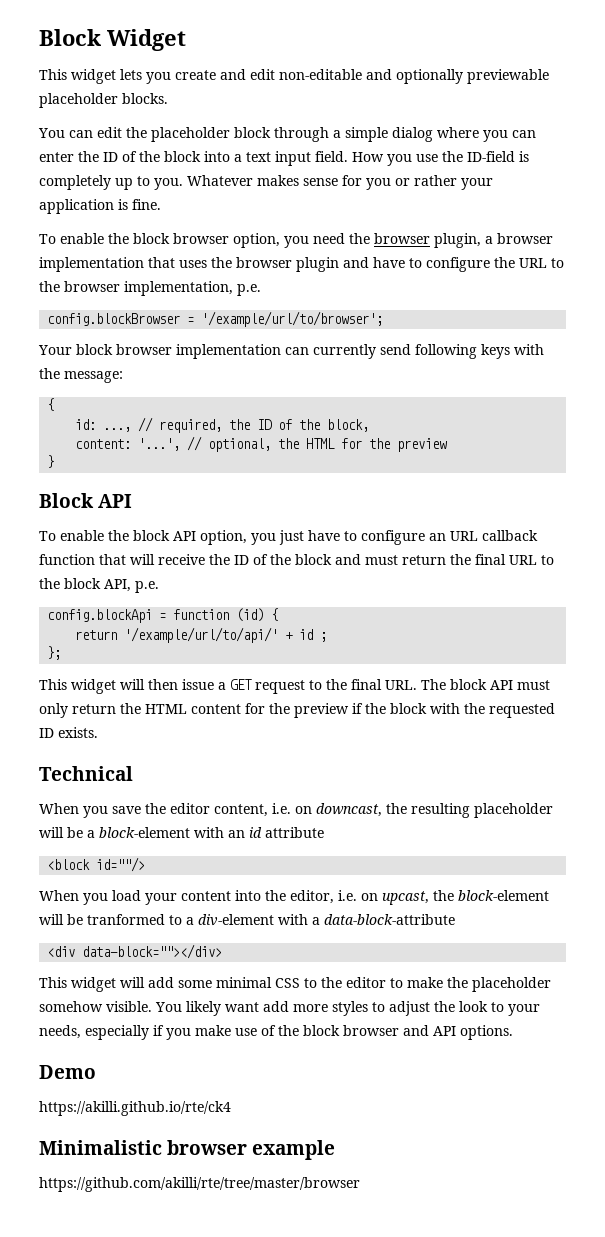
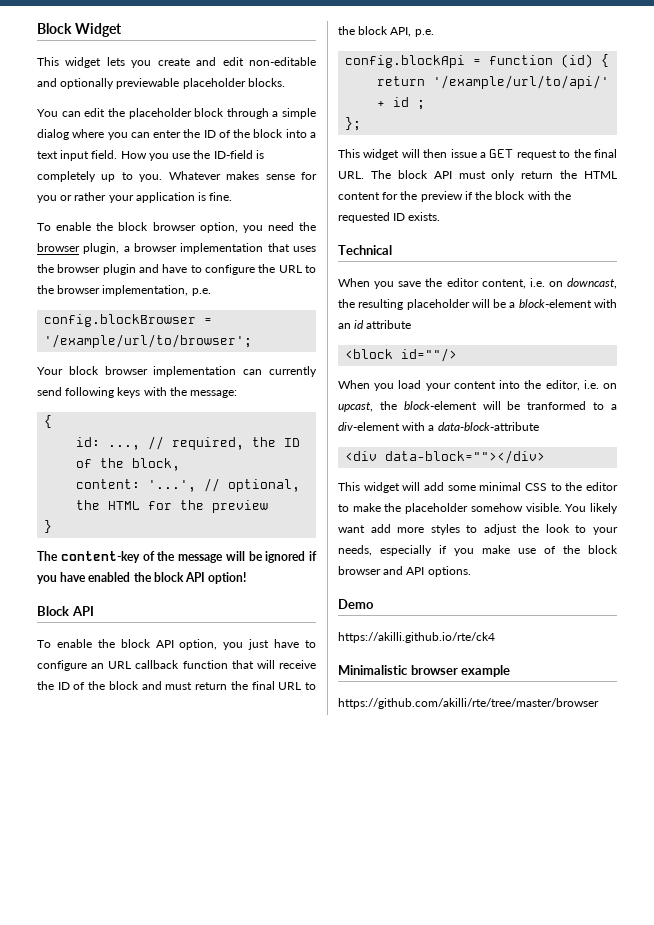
(55, 461) none -> [37,551,317,563] [37,572,247,584] // The content-key of the message will be ignored if you have enabled the block API option!

